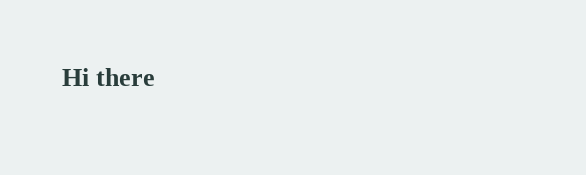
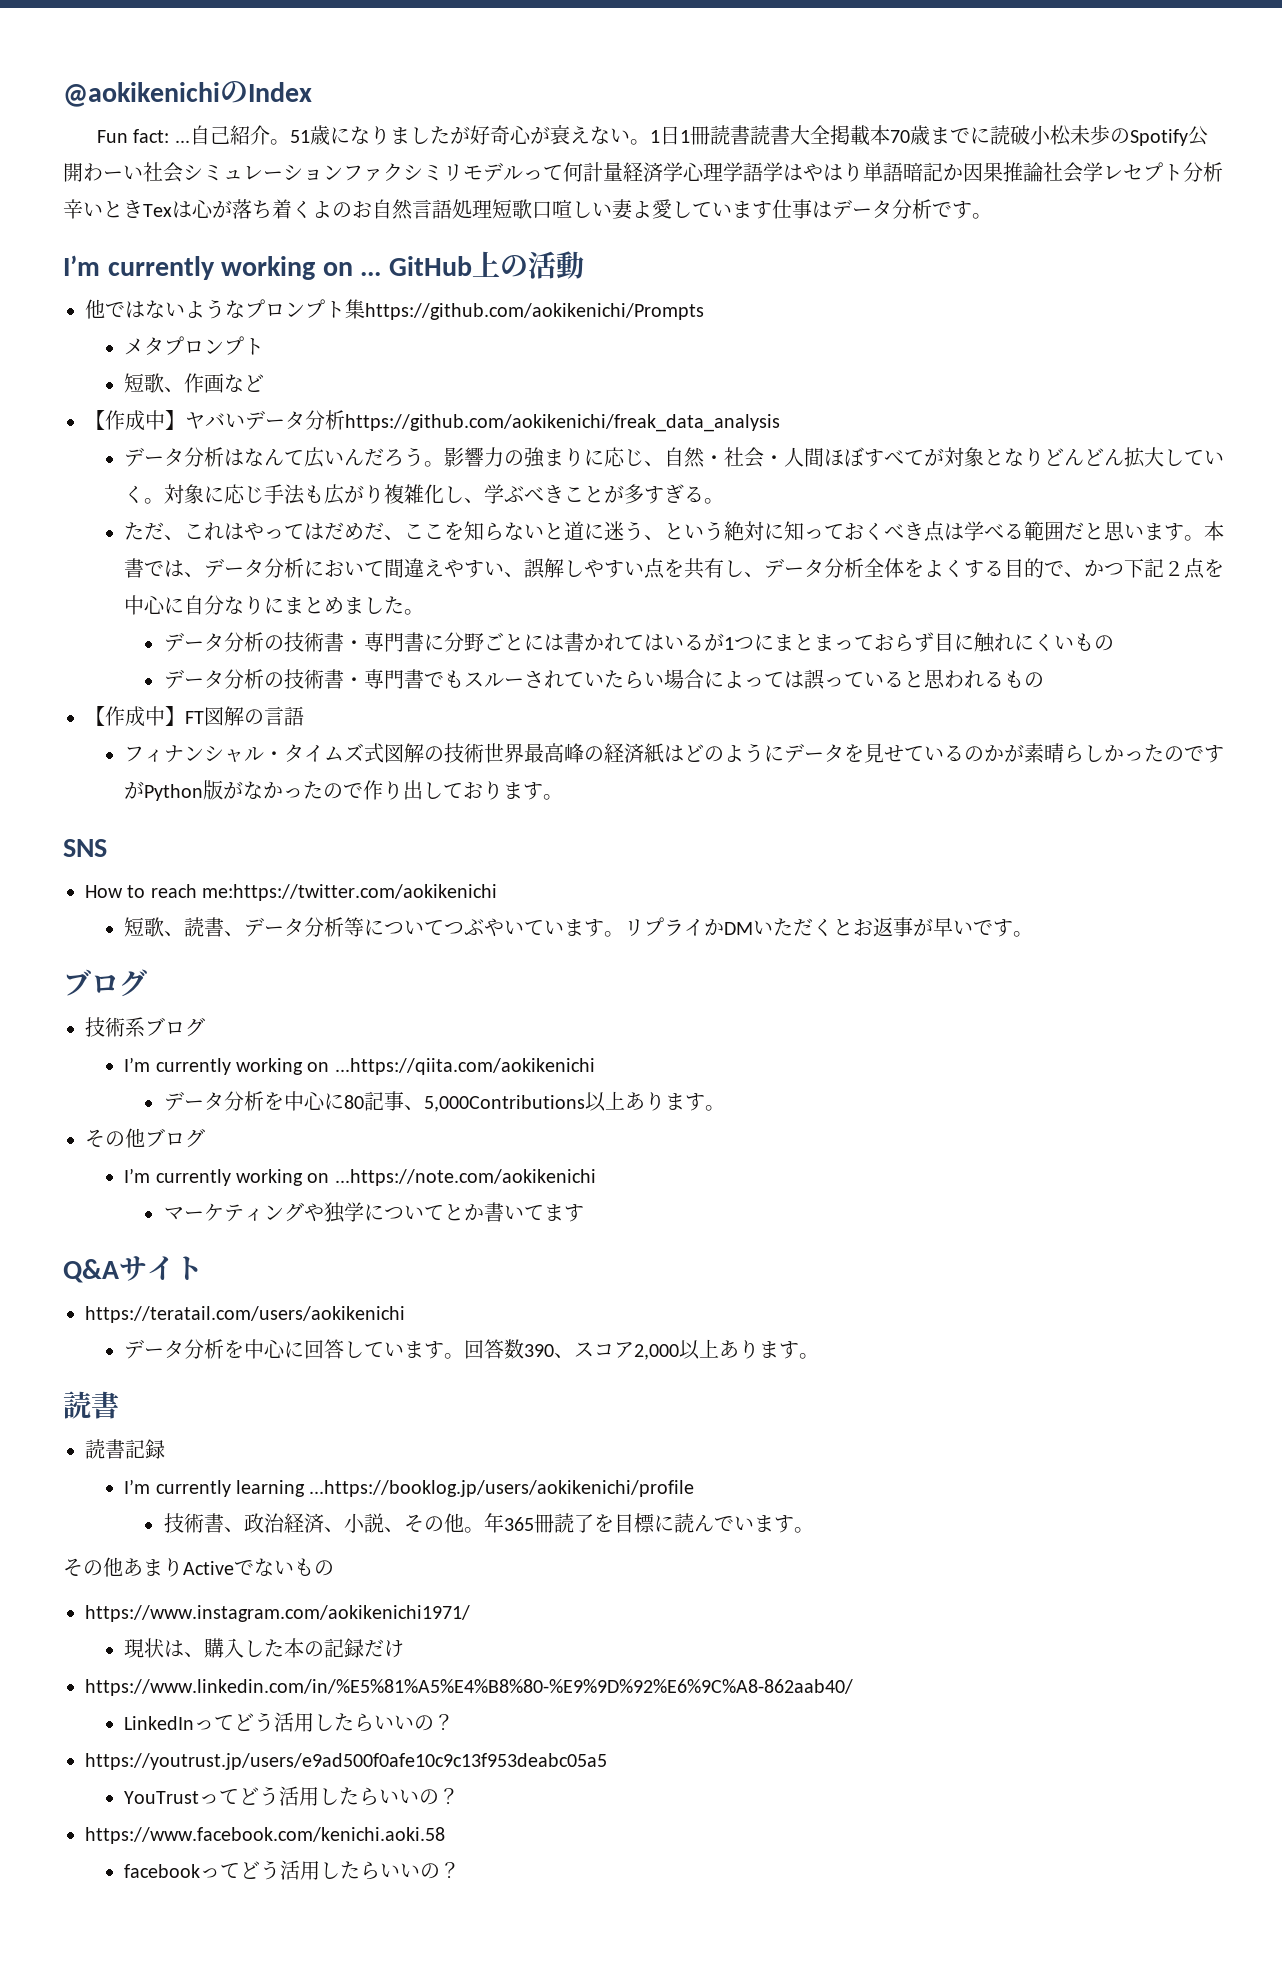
[62,68,156,86] Hi there -> [63,81,312,107] [96,125,1208,146] [63,162,1223,183] [63,199,992,220] [63,251,584,280] [85,299,704,320] [124,336,265,355] [124,373,265,393] [85,410,780,432] [124,447,1225,468] [124,484,725,505] [124,521,1225,542] [124,558,1225,579] [124,595,425,615] [163,632,1114,653] [163,669,1044,690] [85,706,304,727] [124,743,1225,763] [124,780,564,801] [63,839,107,857] [85,884,498,901] [124,917,1034,937] [63,969,147,997] [85,1017,205,1037] [124,1057,595,1075] [163,1091,725,1112] [85,1128,205,1148] [124,1168,596,1186] [163,1202,584,1223] [63,1256,203,1283] [85,1306,405,1323] [124,1339,820,1360] [63,1391,119,1419] [85,1439,165,1459] [124,1479,695,1497] [163,1513,814,1533] [63,1557,334,1577] [85,1605,470,1622] [124,1638,405,1658] [85,1679,853,1696] [124,1712,455,1732] [85,1753,607,1770] [124,1786,460,1806] [85,1827,445,1844] [124,1860,461,1880] @aokikenichiのIndex // Fun fact: ...自己紹介。51歳になりましたが好奇心が衰えない。1日1冊読書読書大全掲載本70歳までに読破小松未歩のSpotify公開わーい社会シミュレーションファクシミリモデルって何計量経済学心理学語学はやはり単語暗記か因果推論社会学レセプト分析辛いときTexは心が落ち着くよのお自然言語処理短歌口喧しい妻よ愛しています仕事はデータ分析です。 // I’m currently working on ... GitHub上の活動 // 他ではないようなプロンプト集https://github.com/aokikenichi/Prompts // メタプロンプト // 短歌、作画など // 【作成中】ヤバいデータ分析https://github.com/aokikenichi/freak_data_analysis // データ分析はなんて広いんだろう。影響力の強まりに応じ、自然・社会・人間ほぼすべてが対象となりどんどん拡大していく。対象に応じ手法も広がり複雑化し、学ぶべきことが多すぎる。 // ただ、これはやってはだめだ、ここを知らないと道に迷う、という絶対に知っておくべき点は学べる範囲だと思います。本書では、データ分析において間違えやすい、誤解しやすい点を共有し、データ分析全体をよくする目的で、かつ下記２点を中心に自分なりにまとめました。 // データ分析の技術書・専門書に分野ごとには書かれてはいるが1つにまとまっておらず目に触れにくいもの // データ分析の技術書・専門書でもスルーされていたらい場合によっては誤っていると思われるもの // 【作成中】FT図解の言語 // フィナンシャル・タイムズ式図解の技術世界最高峰の経済紙はどのようにデータを見せているのかが素晴らしかったのですがPython版がなかったので作り出しております。 // SNS // How to reach me:https://twitter.com/aokikenichi // 短歌、読書、データ分析等についてつぶやいています。リプライかDMいただくとお返事が早いです。 // ブログ // 技術系ブログ // I’m currently working on ...https://qiita.com/aokikenichi // データ分析を中心に80記事、5,000Contributions以上あります。 // その他ブログ // I’m currently working on ...https://note.com/aokikenichi // マーケティングや独学についてとか書いてます // Q&Aサイト // https://teratail.com/users/aokikenichi // データ分析を中心に回答しています。回答数390、スコア2,000以上あります。 // 読書 // 読書記録 // I’m currently learning ...https://booklog.jp/users/aokikenichi/profile // 技術書、政治経済、小説、その他。年365冊読了を目標に読んでいます。 // その他あまりActiveでないもの // https://www.instagram.com/aokikenichi1971/ // 現状は、購入した本の記録だけ // https://www.linkedin.com/in/%E5%81%A5%E4%B8%80-%E9%9D%92%E6%9C%A8-862aab40/ // LinkedInってどう活用したらいいの？ // https://youtrust.jp/users/e9ad500f0afe10c9c13f953deabc05a5 // YouTrustってどう活用したらいいの？ // https://www.facebook.com/kenichi.aoki.58 // facebookってどう活用したらいいの？

